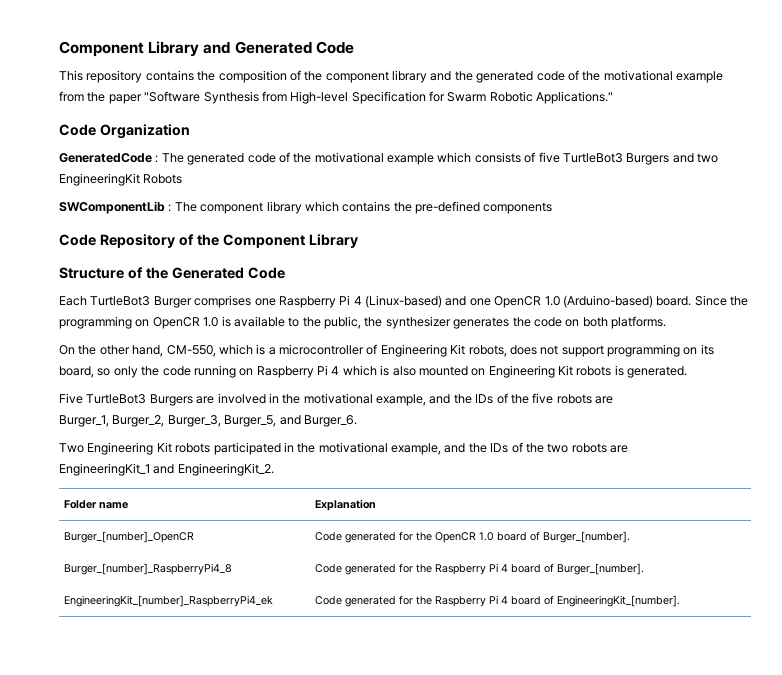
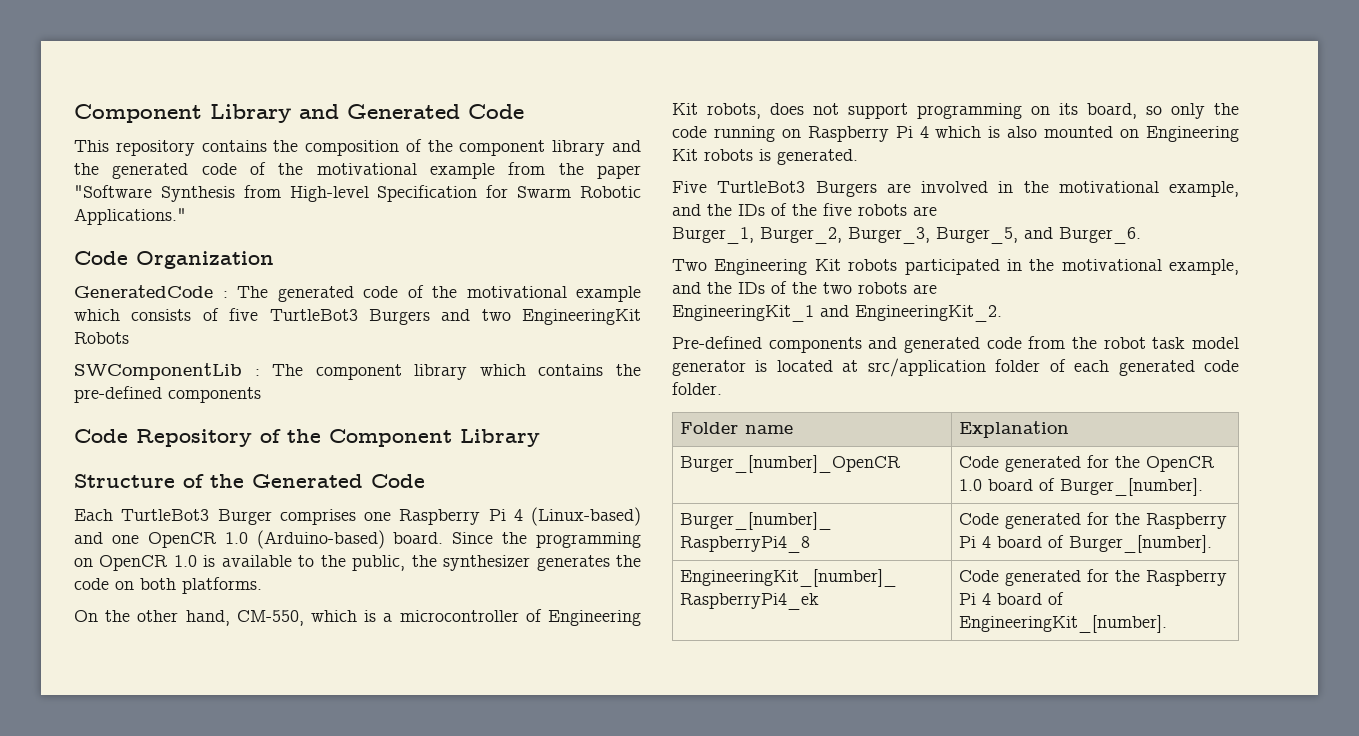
(274, 469) none -> [672,336,1239,353] [672,358,1239,377] [672,382,722,395] // Pre-defined components and generated code from the robot task model generator is located at src/application folder of each generated code folder.

